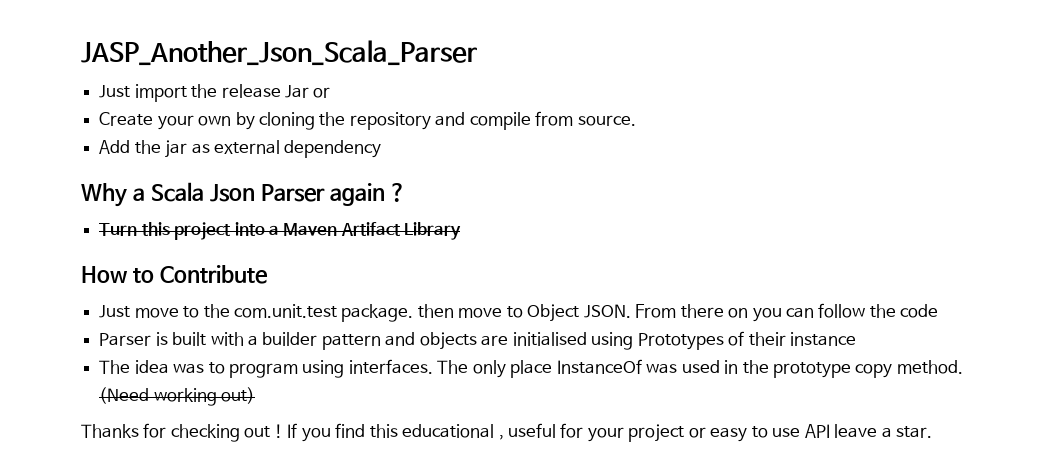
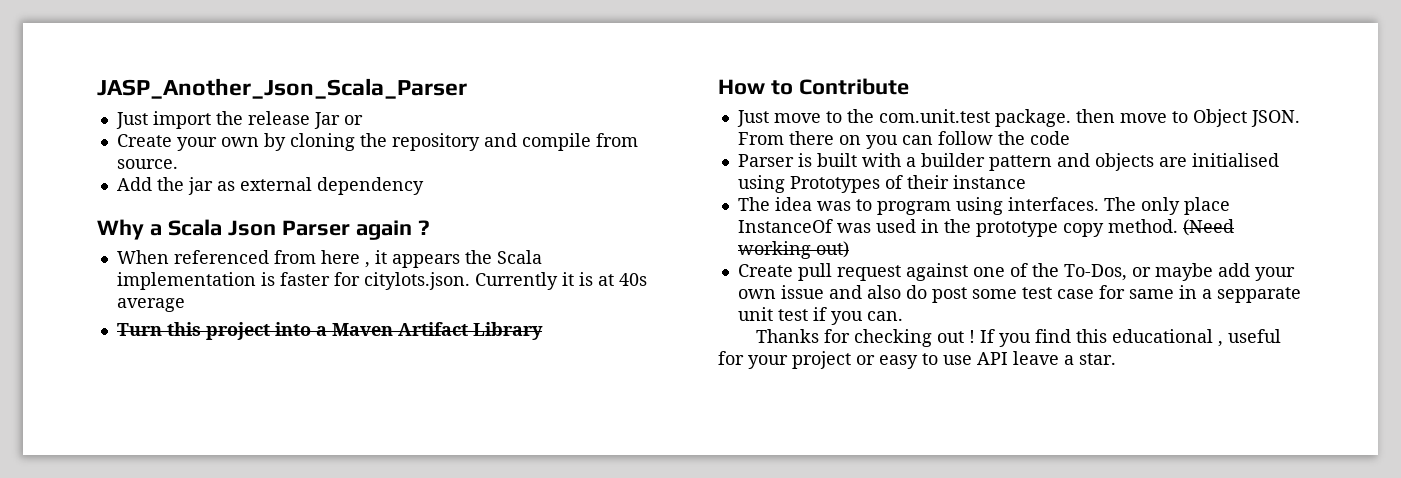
(406, 192) none -> [116,250,542,268] [116,272,647,290] [116,298,185,312] // When referenced from here , it appears the Scala implementation is faster for citylots.json. Currently it is at 40s average
(256, 395) none -> [737,263,1295,281] [737,285,1301,303] [737,307,903,325] // Create pull request against one of the To-Dos, or maybe add your own issue and also do post some test case for same in a sepparate unit test if you can.

